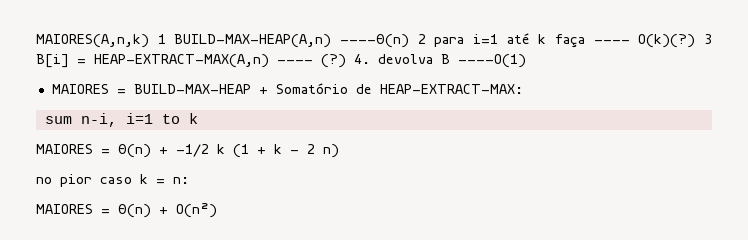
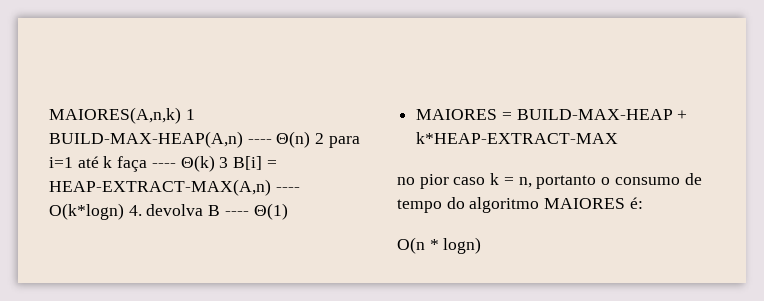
[340,34,410,48] ----Θ(n) -> [247,131,311,148] ---- Θ(n)
[638,34,696,48] O(k)(?) -> [180,155,215,172] Θ(k)
[321,54,346,68] (?) -> [49,203,124,220] O(k*logn)
[458,54,526,68] ----O(1) -> [224,203,288,220] ---- Θ(1)
[275,83,523,94] [44,113,198,127] [36,144,339,158] Somatório de HEAP-EXTRACT-MAX: // sum n-i, i=1 to k // MAIORES = Θ(n) + -1/2 k (1 + k - 2 n) -> [416,132,619,144] k*HEAP-EXTRACT-MAX
[173,177,189,184] [36,203,217,218] n: // MAIORES = Θ(n) + O(n²) -> [518,173,702,189] [397,197,643,213] [397,237,482,254] n, portanto o consumo de tempo do algoritmo MAIORES é: // O(n * logn)

